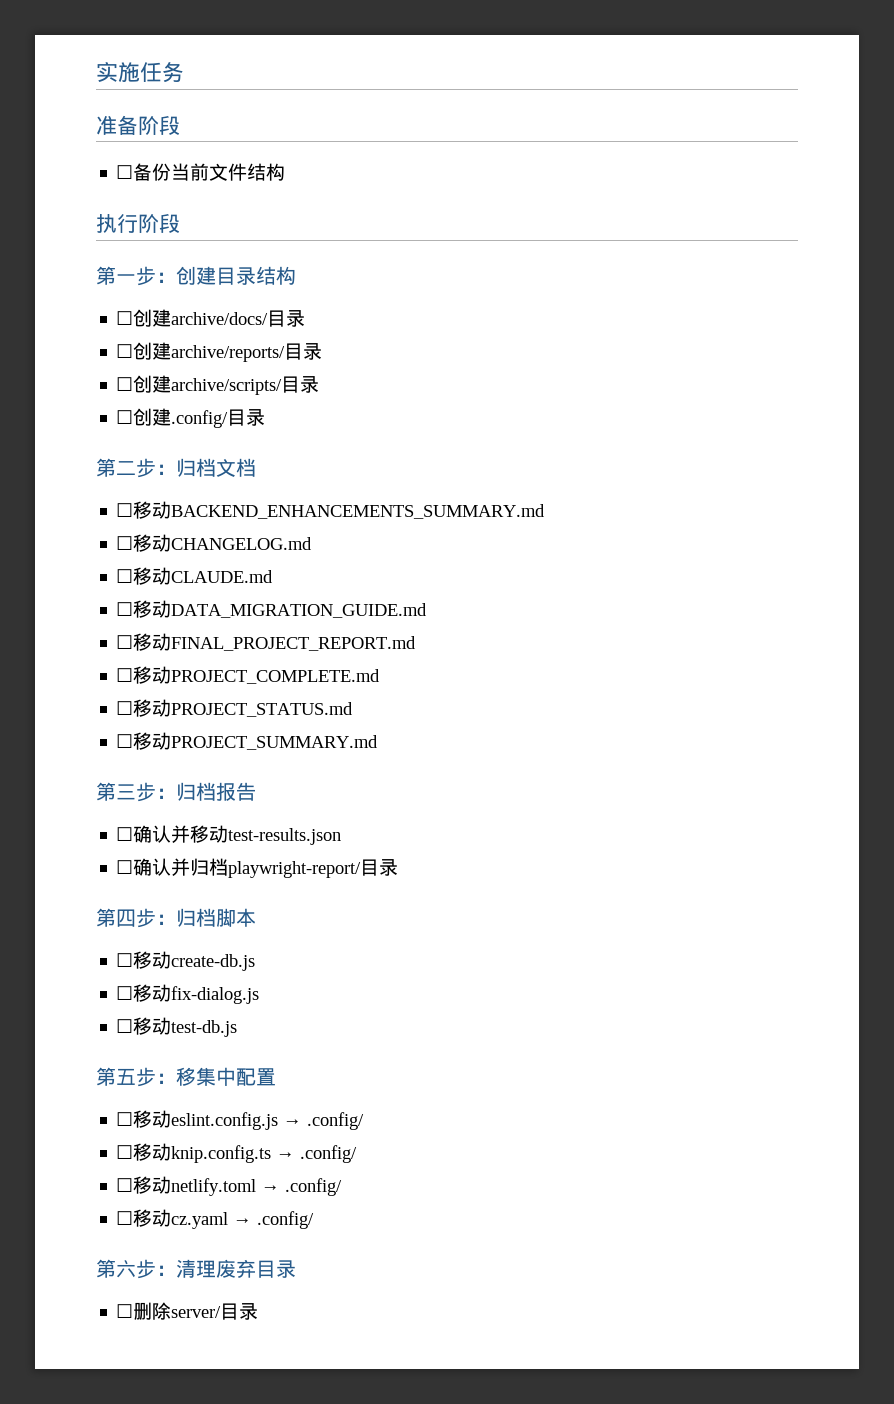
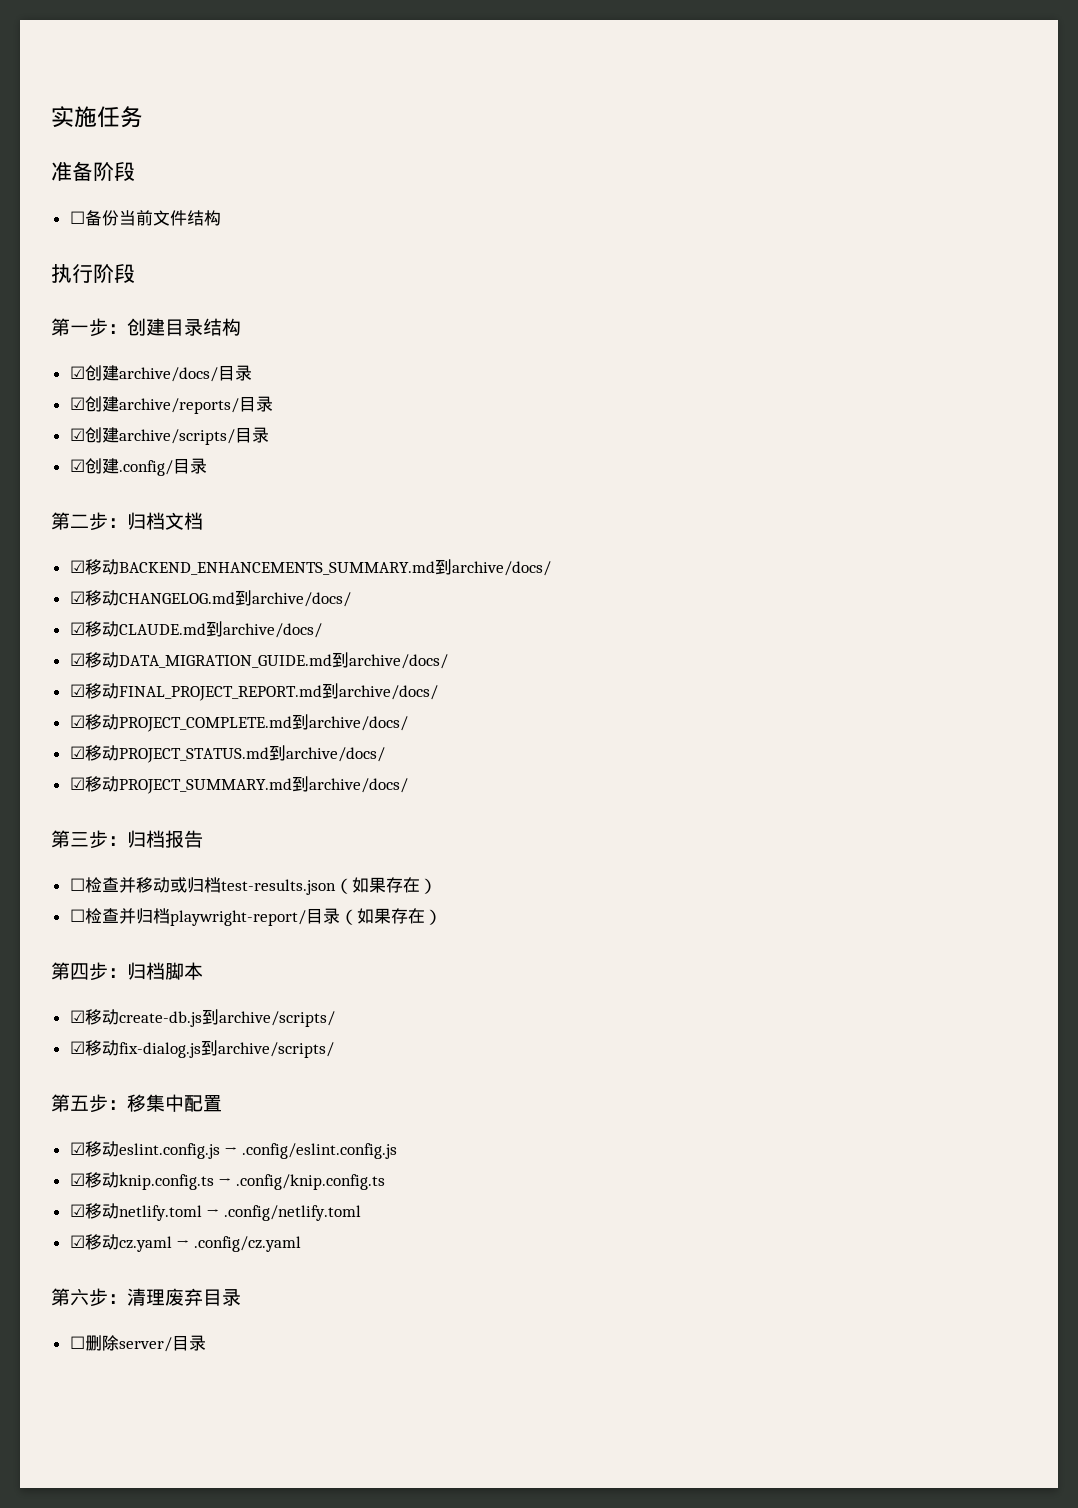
[116,311,134,325] ☐ -> [69,366,85,379] ☑
[116,344,134,358] ☐ -> [69,397,85,410] ☑
[116,377,134,391] ☐ -> [69,428,85,441] ☑
[116,410,134,424] ☐ -> [69,459,85,472] ☑
[116,503,134,517] ☐ -> [69,560,85,573] ☑
[116,536,134,550] // ☐ -> [434,559,551,576] [69,591,85,604] 到archive/docs/ // ☑
[116,569,134,583] // ☐ -> [234,590,351,607] [69,622,85,635] 到archive/docs/ // ☑
[116,602,134,616] // ☐ -> [205,621,322,638] [69,653,85,666] 到archive/docs/ // ☑
[116,635,134,649] // ☐ -> [331,652,448,669] [69,684,85,697] 到archive/docs/ // ☑
[116,668,134,682] // ☐ -> [321,683,438,700] [69,715,85,728] 到archive/docs/ // ☑
[116,701,134,715] // ☐ -> [291,714,408,731] [69,746,85,759] 到archive/docs/ // ☑
[116,734,134,748] // ☐ -> [268,745,385,762] [69,777,85,790] 到archive/docs/ // ☑
(379, 742) none -> [291,776,408,793] 到archive/docs/
[133,825,342,845] [116,858,172,876] 确认并移动test-results.json // ☐确认 -> [84,877,437,895] [69,908,119,924] 检查并移动或归档test-results.json（如果存在） // ☐检查
(399, 867) none -> [339,908,442,925] （如果存在）
[116,953,134,967] ☐ -> [69,1010,85,1023] ☑
[116,986,134,1000] // ☐ -> [201,1009,335,1027] [69,1041,85,1054] 到archive/scripts/ // ☑
[116,1017,238,1037] // ☐移动test-db.js -> [200,1040,334,1058] 到archive/scripts/
[116,1112,134,1126] ☐ -> [69,1142,85,1155] ☑
[307,1112,365,1130] [116,1145,134,1159] .config/ // ☐ -> [241,1143,397,1159] [69,1173,85,1186] .config/eslint.config.js // ☑
[300,1145,358,1163] [116,1178,134,1192] .config/ // ☐ -> [235,1174,385,1190] [69,1204,85,1217] .config/knip.config.ts // ☑
[285,1178,343,1196] [116,1211,134,1225] .config/ // ☐ -> [223,1205,361,1221] [69,1235,85,1248] .config/netlify.toml // ☑
[257,1211,315,1229] .config/ -> [193,1236,301,1252] .config/cz.yaml

